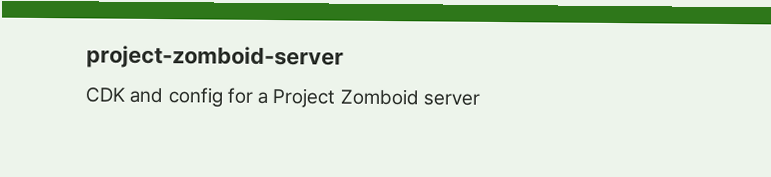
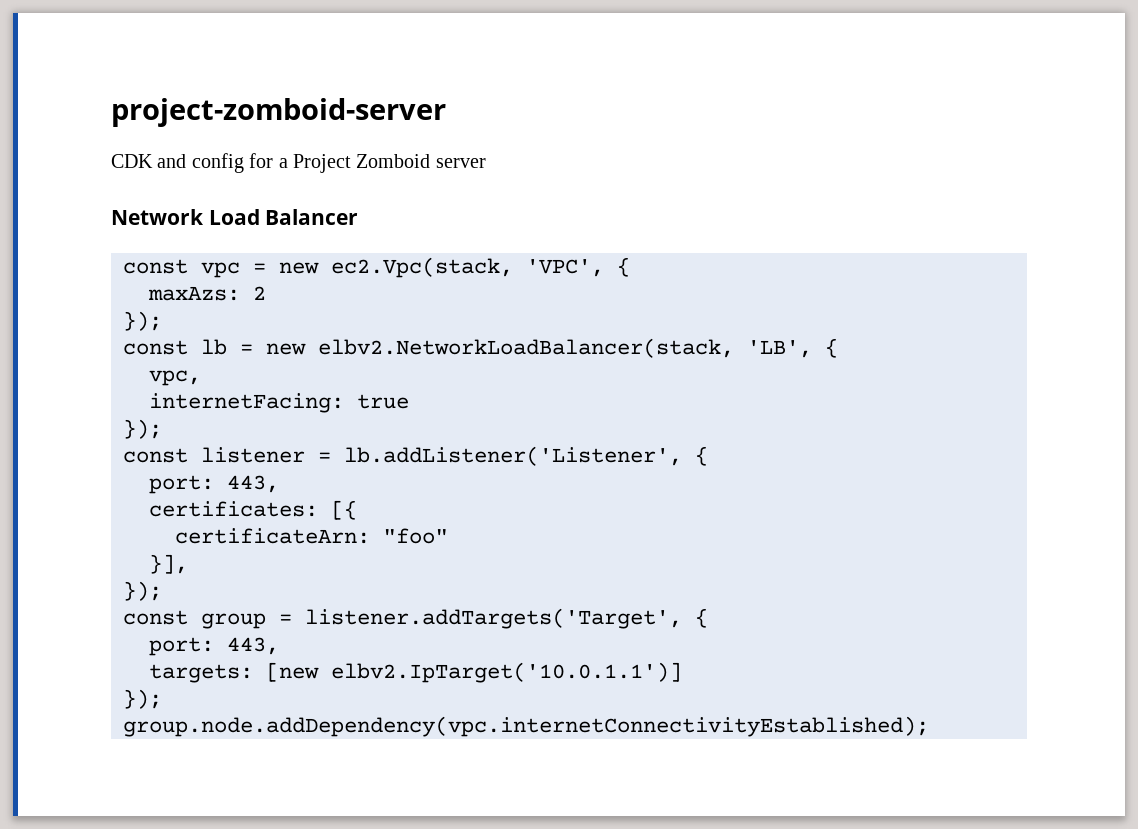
(480, 99) none -> [111,209,359,225] [123,257,630,278] [148,286,266,301] [123,311,162,331] [123,338,838,358] [149,370,201,386] [149,393,409,413] [123,419,162,439] [123,446,708,466] [149,475,279,494] [149,500,357,520] [175,528,448,544] [149,554,188,574] [123,581,162,601] [123,608,708,629] [149,637,279,656] [149,662,682,683] [123,689,162,709] [123,716,929,737] // Network Load Balancer // const vpc = new ec2.Vpc(stack, 'VPC', { // maxAzs: 2 // }); // const lb = new elbv2.NetworkLoadBalancer(stack, 'LB', { // vpc, // internetFacing: true // }); // const listener = lb.addListener('Listener', { // port: 443, // certificates: [{ // certificateArn: "foo" // }], // }); // const group = listener.addTargets('Target', { // port: 443, // targets: [new elbv2.IpTarget('10.0.1.1')] // }); // group.node.addDependency(vpc.internetConnectivityEstablished);

